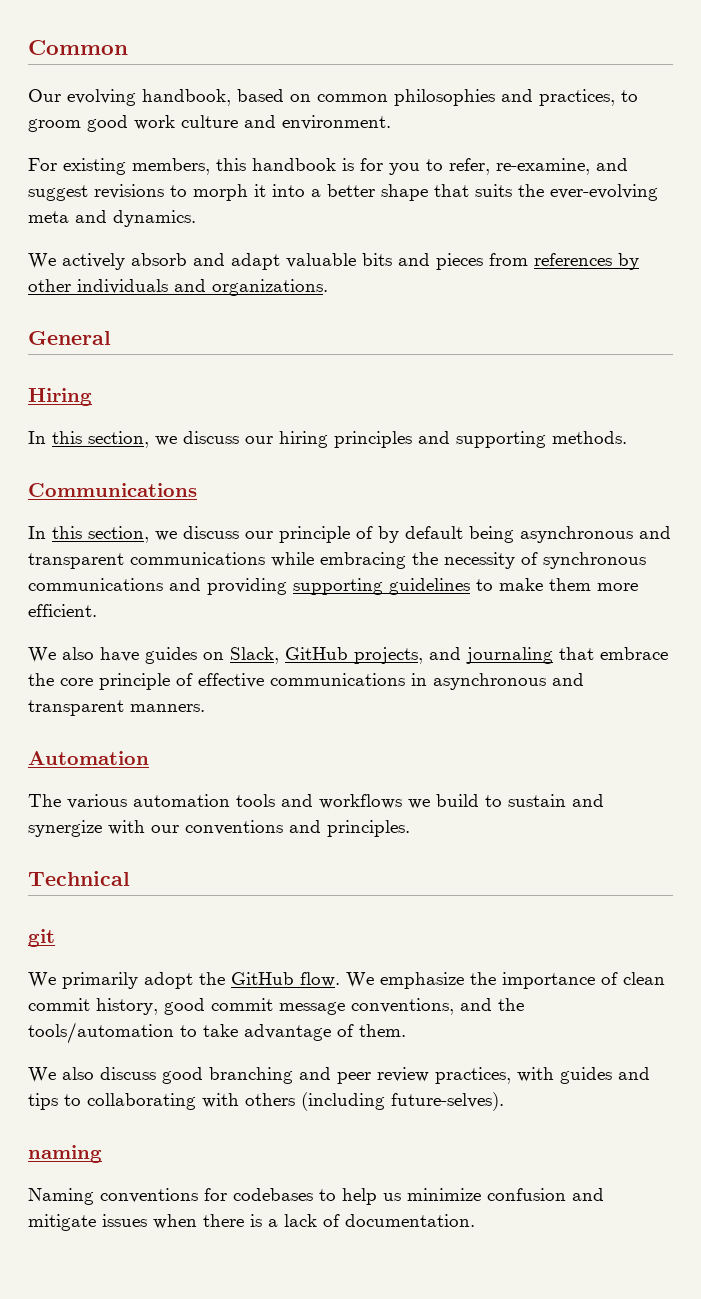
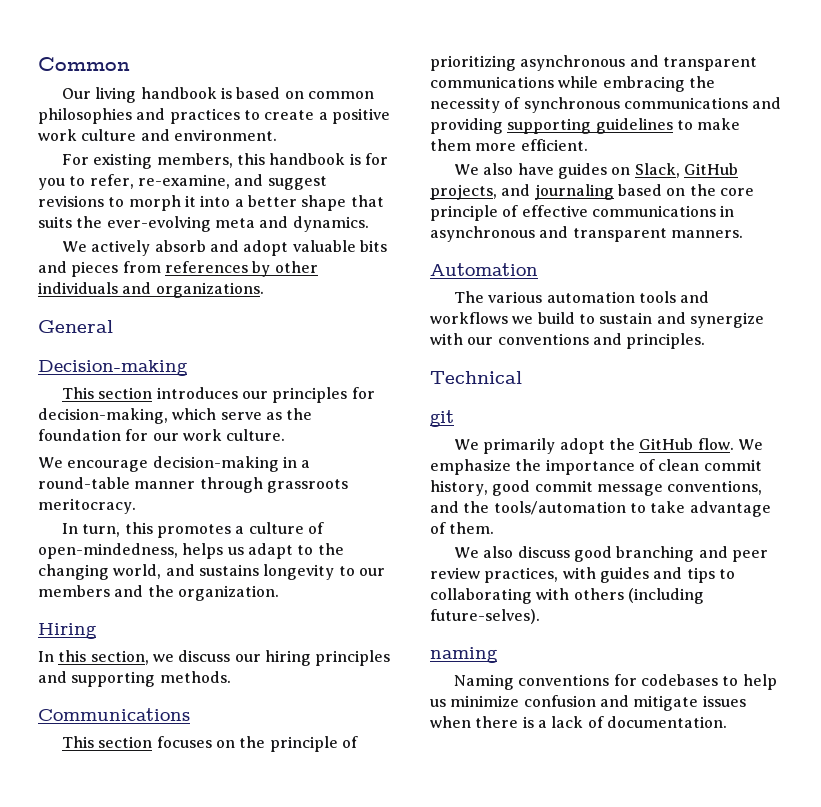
[67,89,231,106] evolving handbook, -> [95,87,232,103] living handbook is
[539,89,638,106] [28,115,128,132] practices, to groom good -> [169,108,390,124] practices to create a positive
[231,253,280,270] adapt -> [243,240,289,256] adopt
(111, 338) none -> [38,360,188,376] [61,387,375,403] [38,408,313,424] [38,429,286,441] [38,456,311,472] [38,477,348,493] [38,498,136,514] [61,522,324,538] [38,543,344,559] [38,564,385,580] [38,585,279,601] // Decision-making // This section introduces our principles for decision-making, which serve as the foundation for our work culture. // We encourage decision-making in a round-table manner through grassroots meritocracy. // In turn, this promotes a culture of open-mindedness, helps us adapt to the changing world, and sustains longevity to our members and the organization.
[28,526,514,543] In this section, we discuss our principle of by default being -> [61,736,358,752] [430,55,516,71] This section focuses on the principle of prioritizing
[559,647,668,660] that embrace -> [617,184,686,196] based on

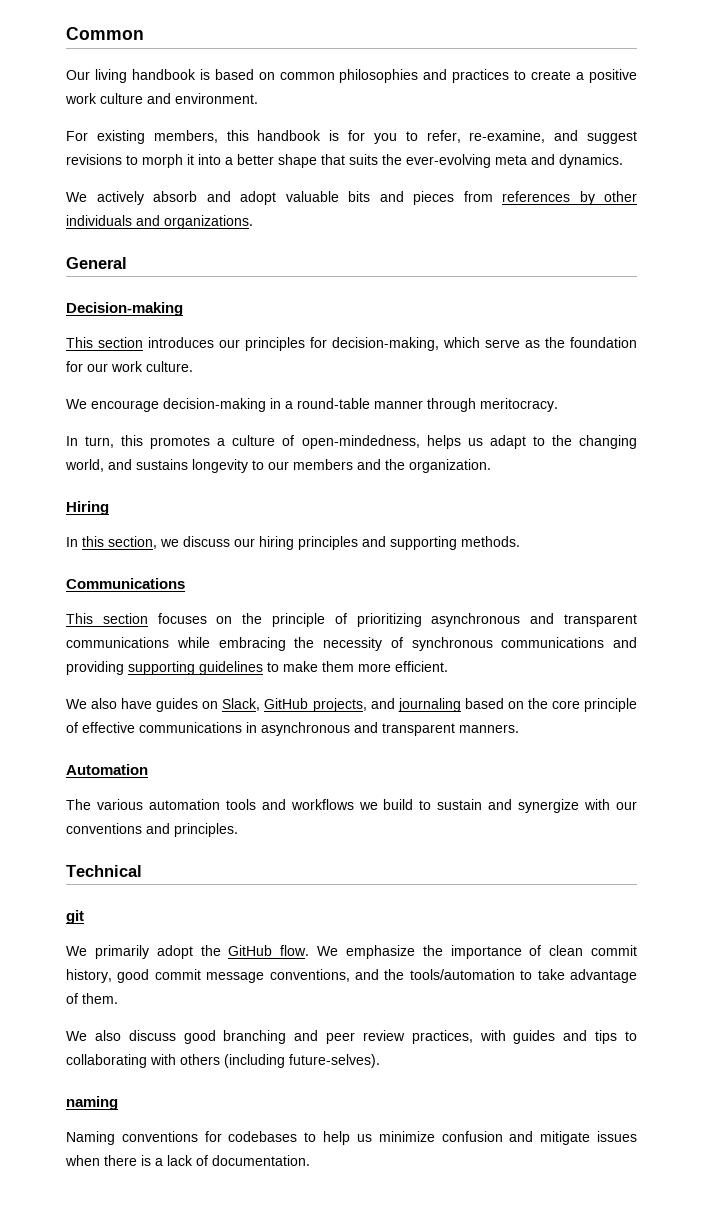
[266,479,348,493] grassroots -> (476, 405) none

